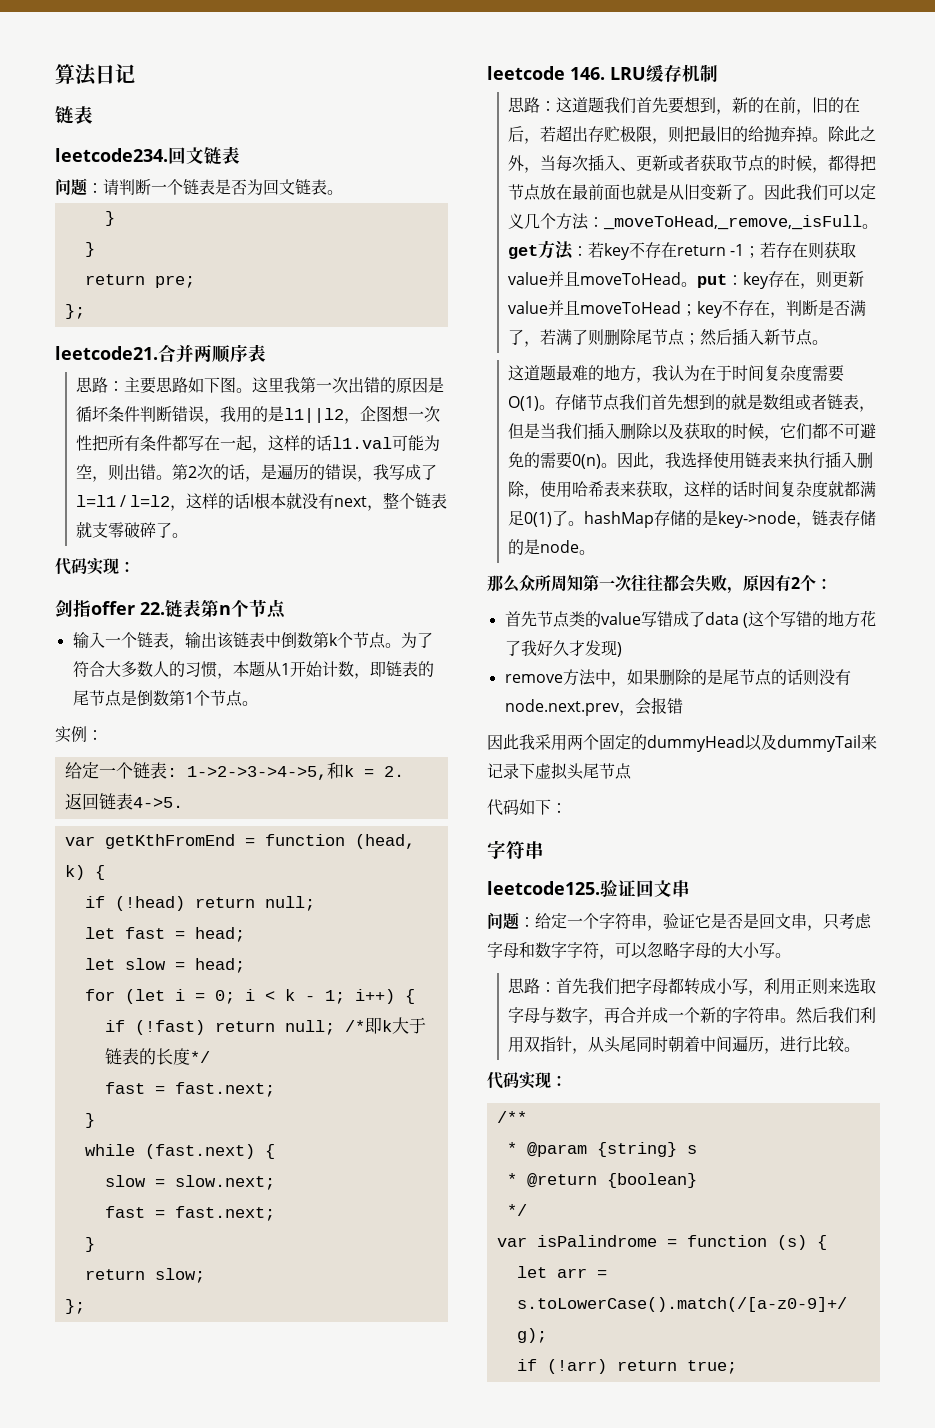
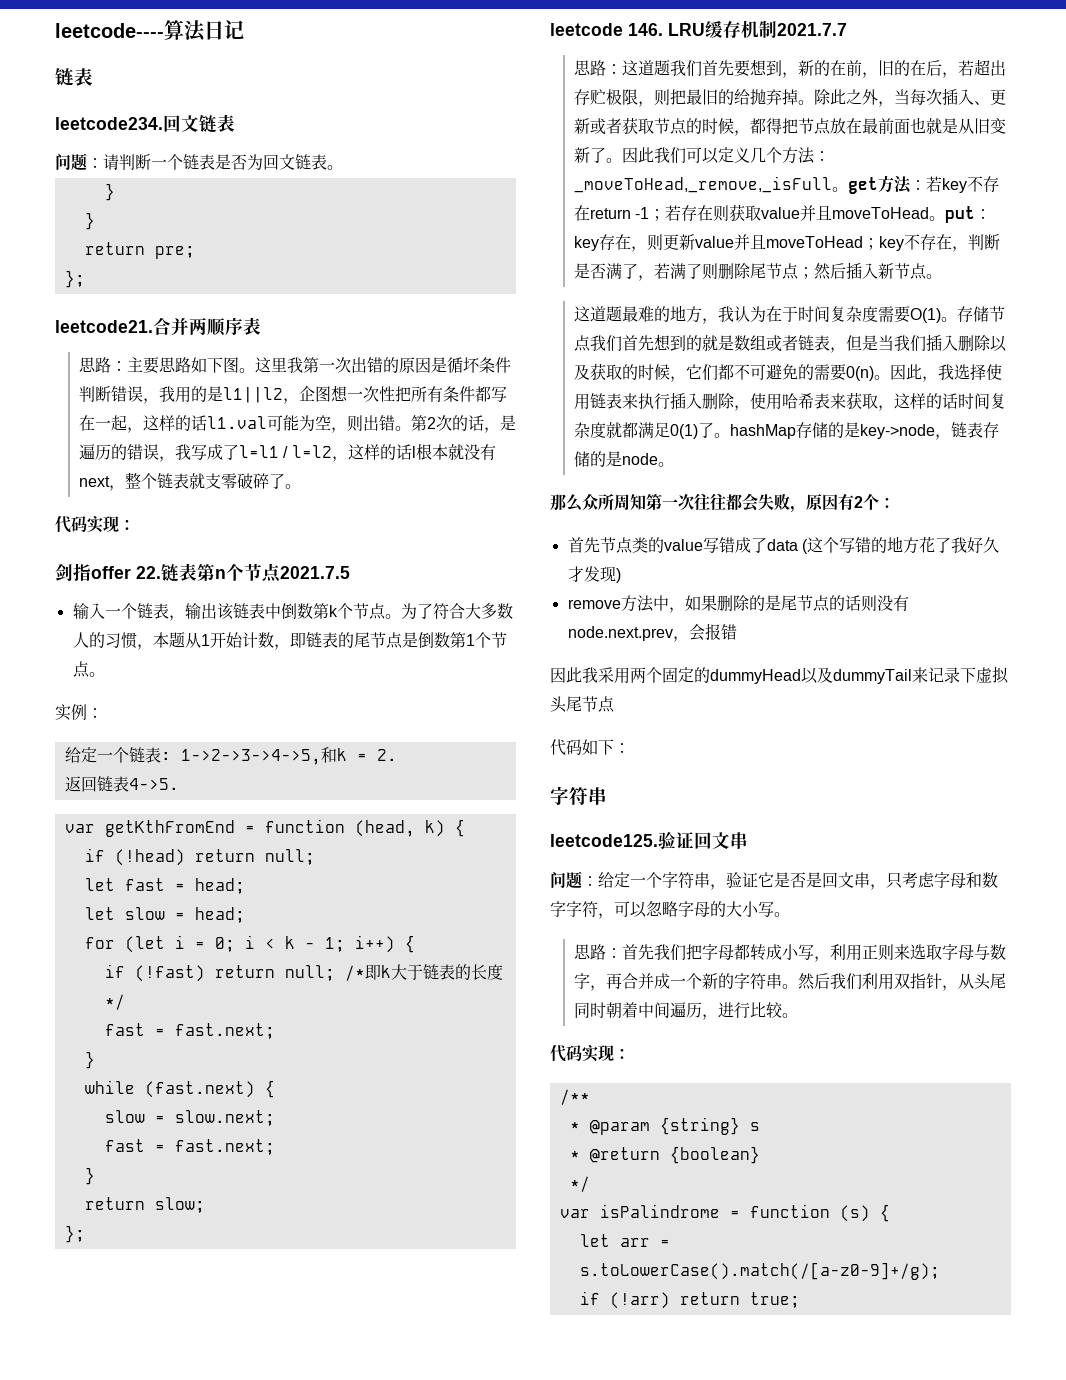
(55, 74) none -> [55,23,164,38] leetcode----
(286, 609) none -> [280,566,350,579] 2021.7.5
(718, 73) none -> [777,23,847,36] 2021.7.7

